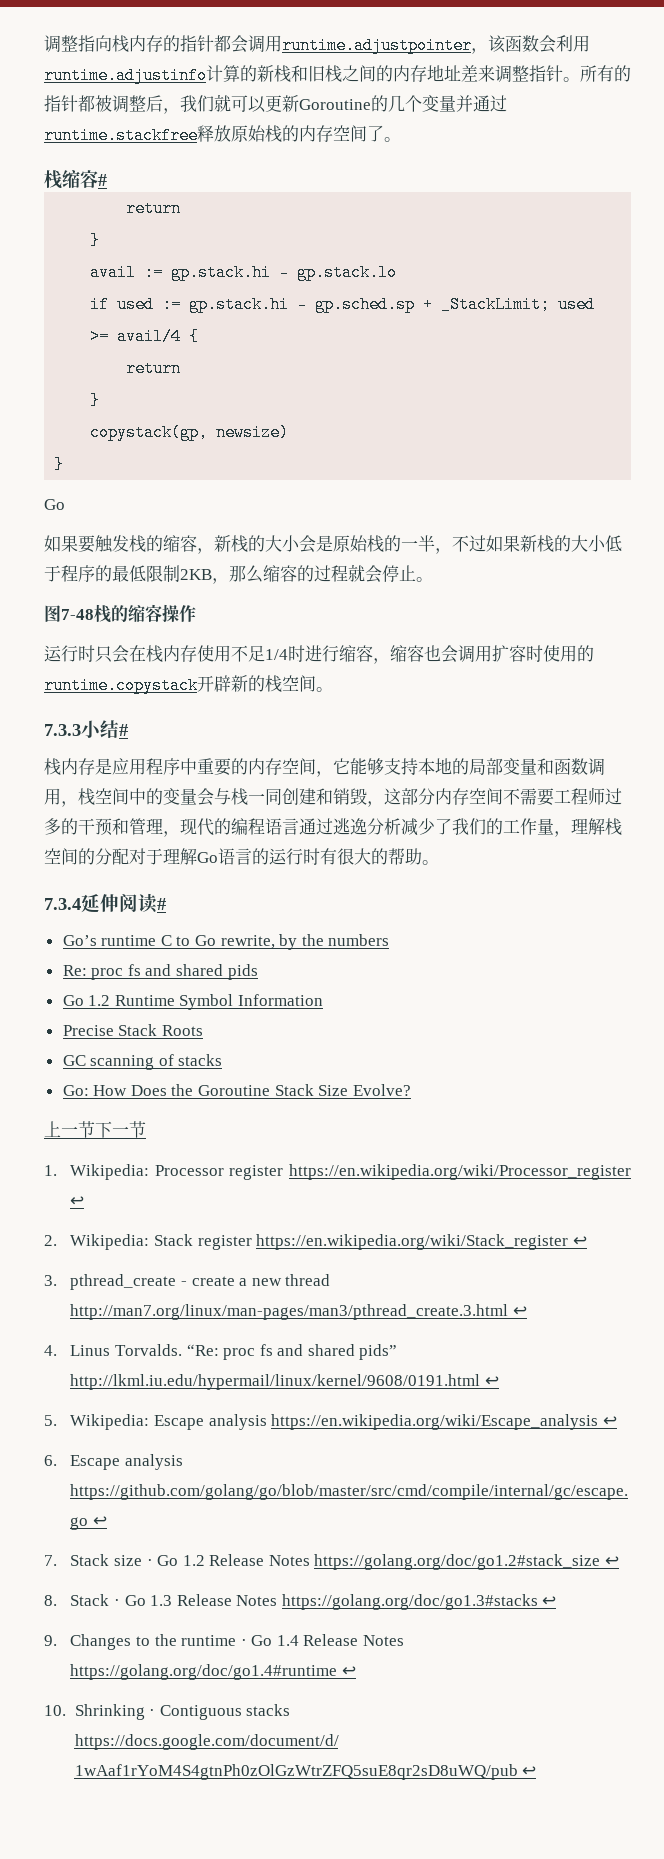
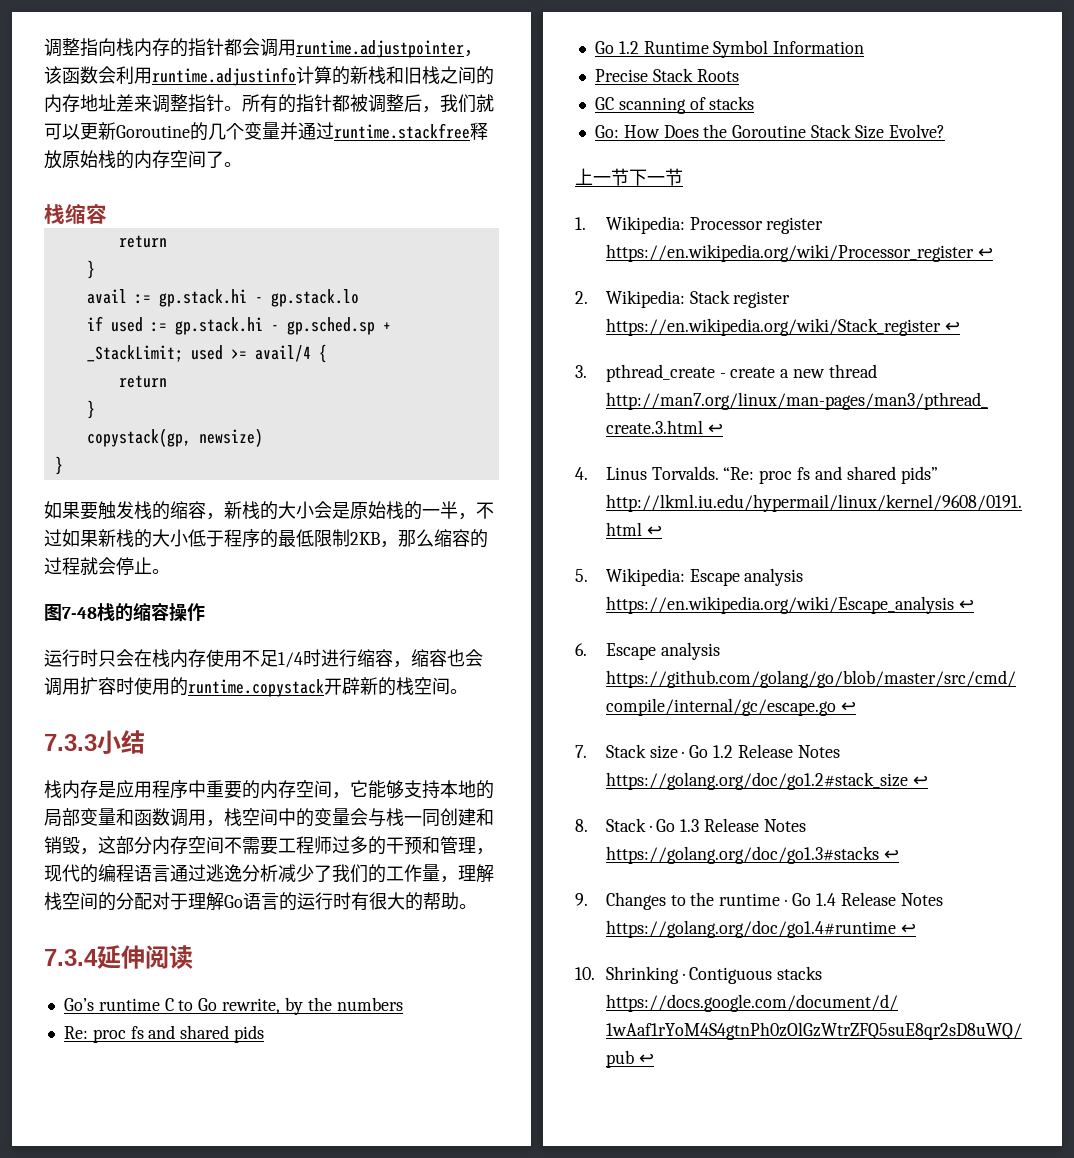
[98,174,107,186] # -> (107, 214) none
[44,499,65,510] // Go -> (63, 465) none
[119,724,128,736] # -> (145, 742) none
[157,898,166,910] # -> (193, 957) none

